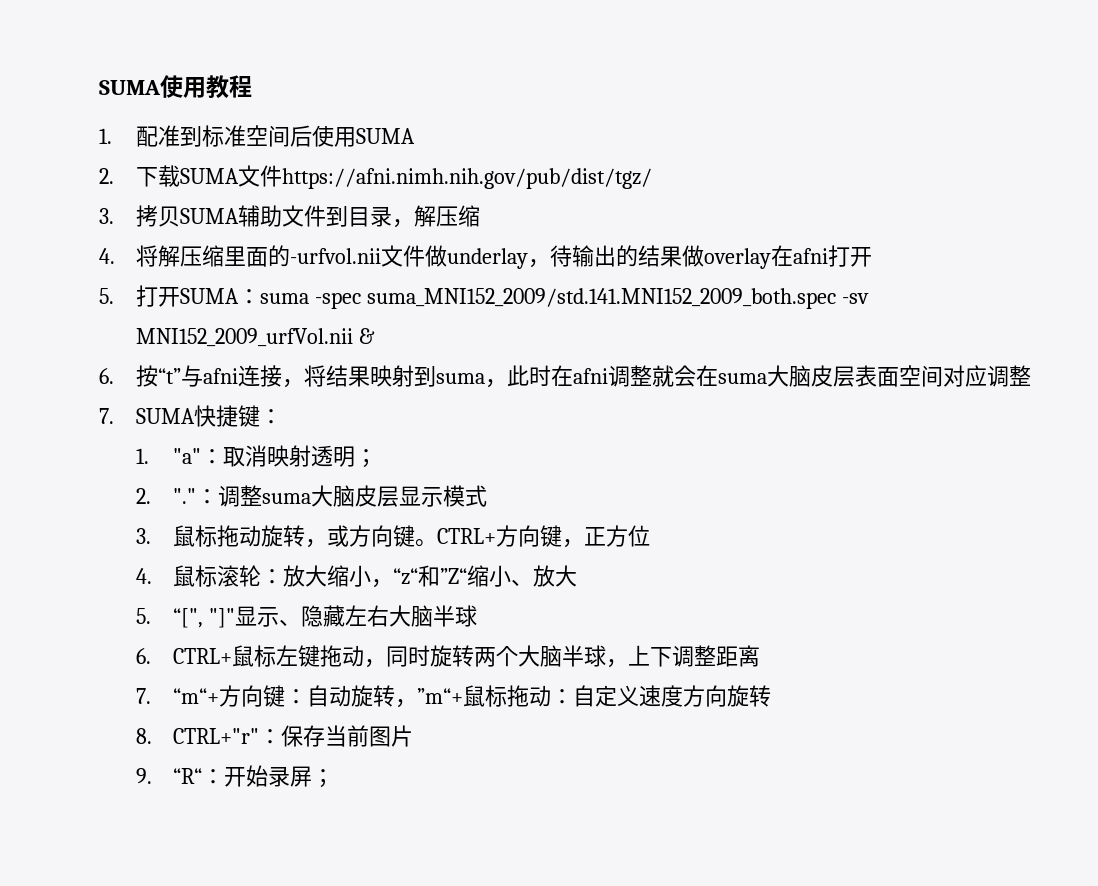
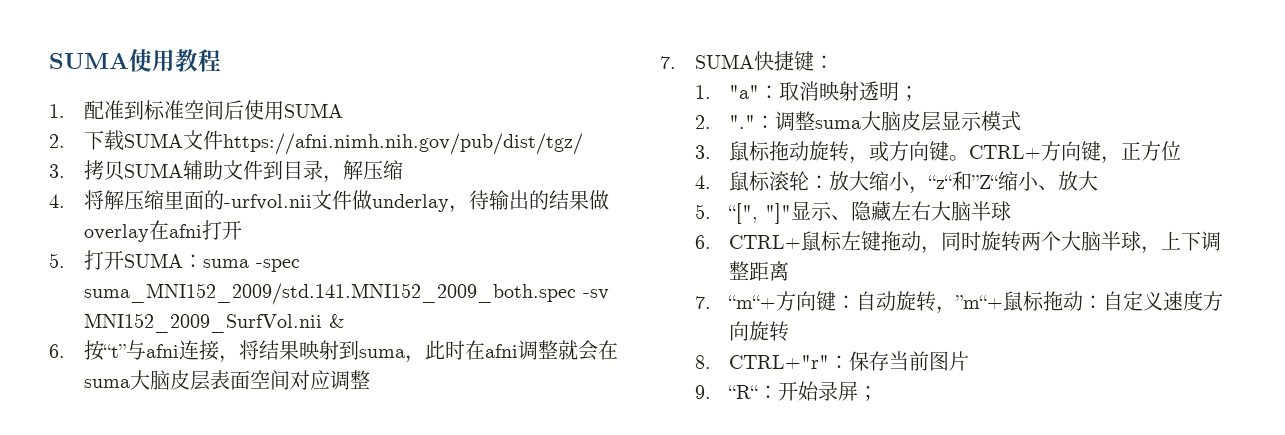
[136,328,354,347] MNI152_2009_urfVol.nii -> [83,313,322,333] MNI152_2009_SurfVol.nii

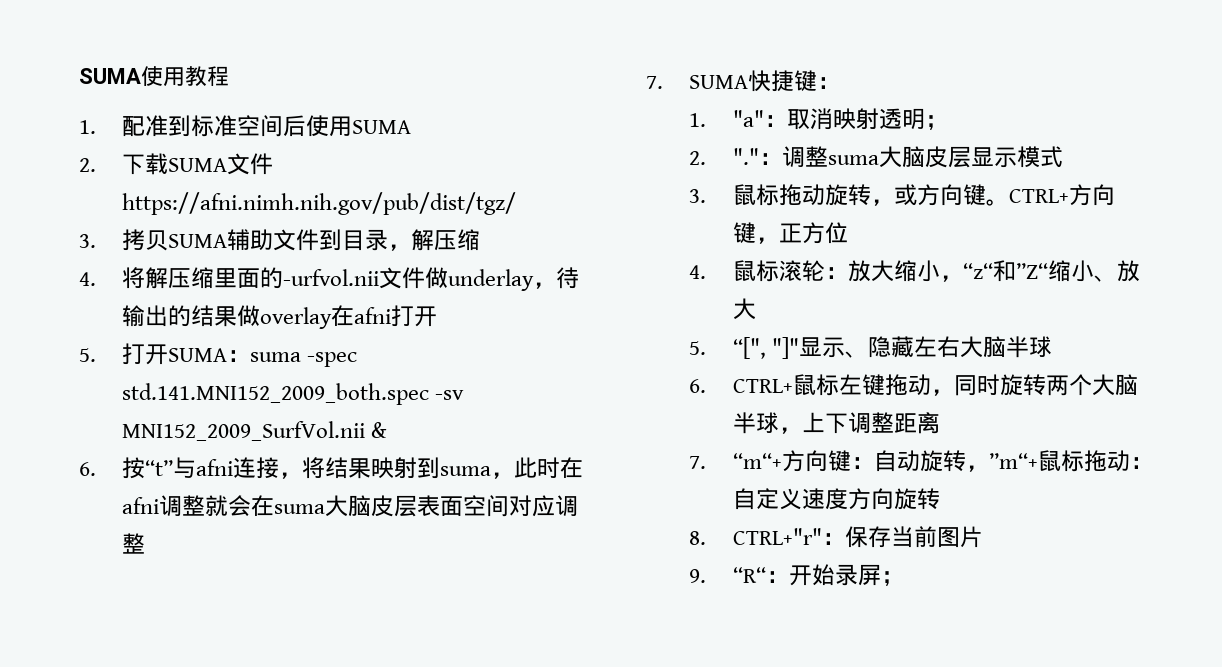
[83,283,576,305] suma_MNI152_2009/std.141.MNI152_2009_both.spec -> [122,383,430,405] std.141.MNI152_2009_both.spec

